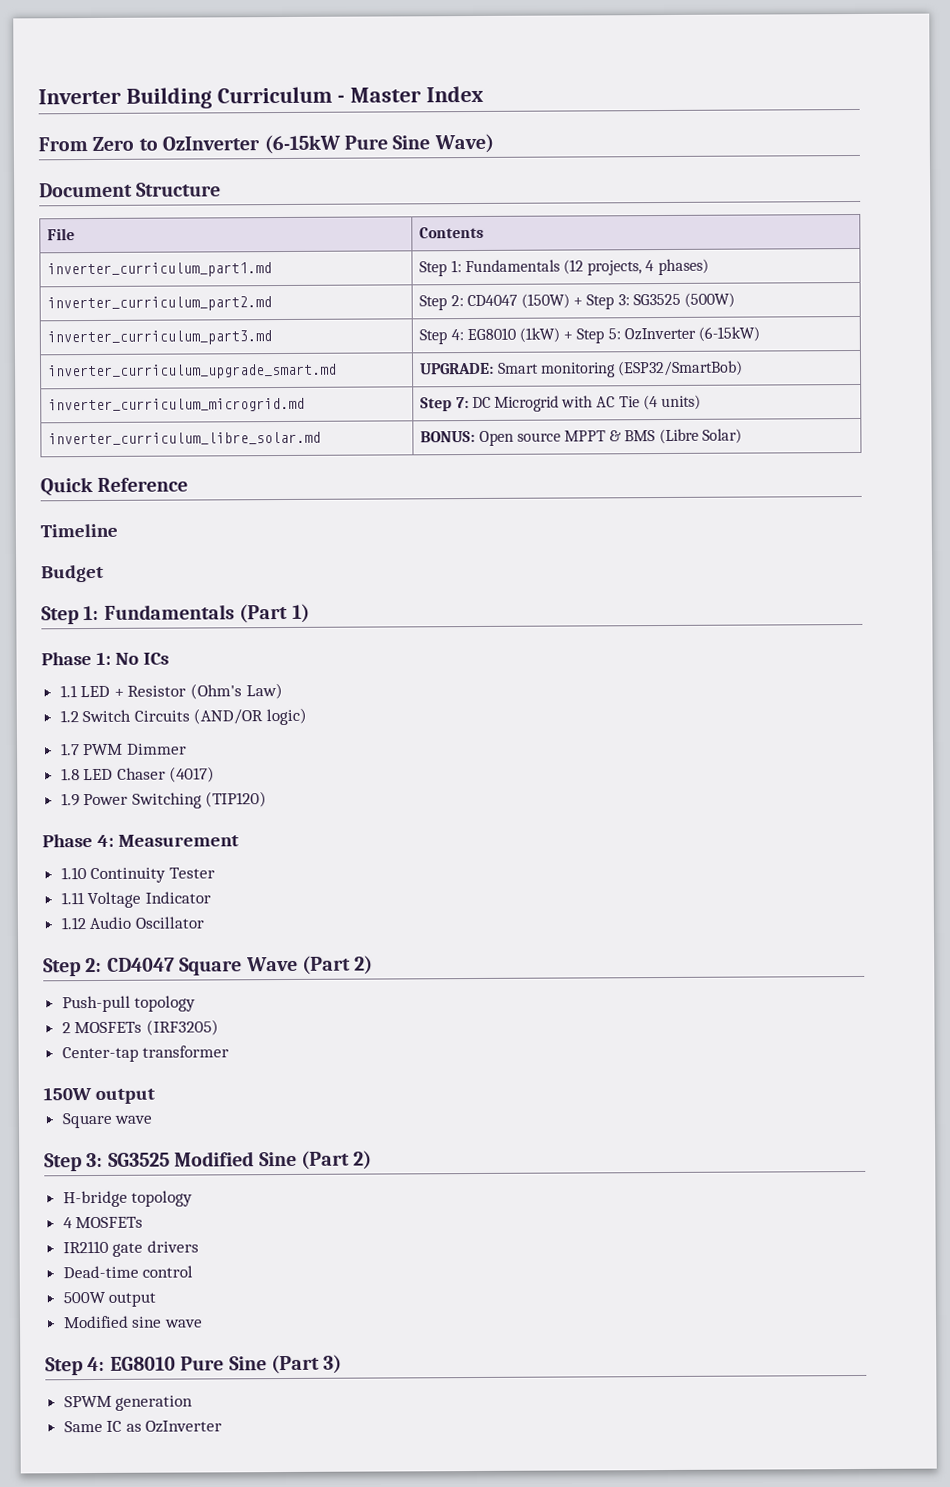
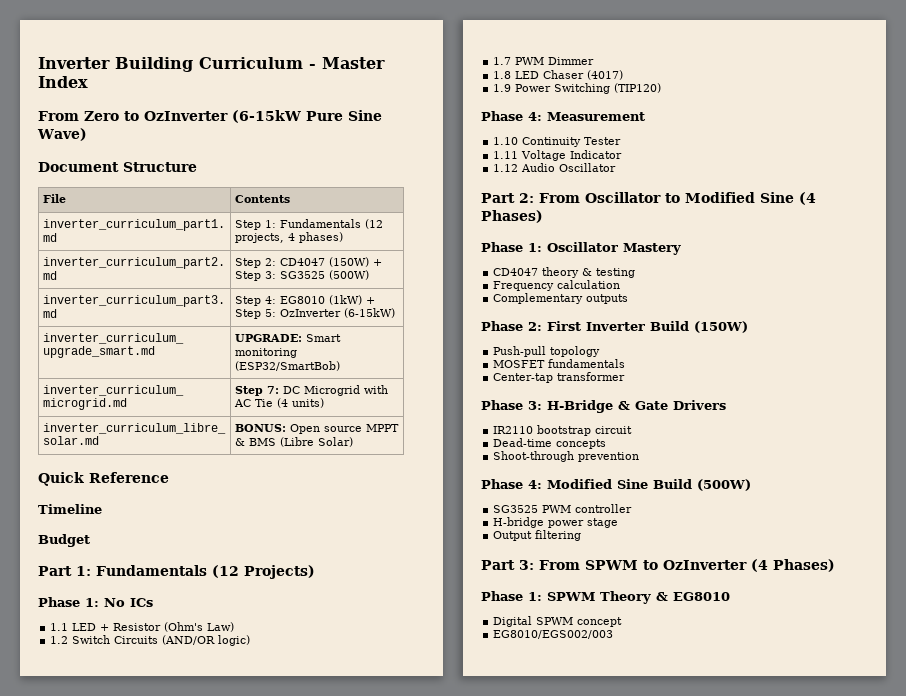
[41,603,310,625] Step 1: Fundamentals (Part 1) -> [38,565,315,579] Part 1: Fundamentals (12 Projects)
[43,955,374,977] Step 2: CD4047 Square Wave (Part 2) -> [481,192,816,205] [481,210,543,223] [481,242,681,255] [493,267,636,278] [493,280,621,291] [493,293,629,304] [481,321,748,333] Part 2: From Oscillator to Modified Sine (4 Phases) // Phase 1: Oscillator Mastery // CD4047 theory & testing // Frequency calculation // Complementary outputs // Phase 2: First Inverter Build (150W)
[61,1019,219,1036] 2 MOSFETs (IRF3205) -> [493,359,626,368] MOSFET fundamentals
[43,1087,155,1104] [61,1112,153,1129] [44,1150,373,1172] [62,1190,194,1208] [62,1216,144,1229] [62,1240,199,1257] [62,1265,194,1279] [62,1291,157,1307] [62,1315,203,1329] [45,1354,343,1376] [63,1395,194,1411] [63,1420,223,1433] 150W output // Square wave // Step 3: SG3525 Modified Sine (Part 2) // H-bridge topology // 4 MOSFETs // IR2110 gate drivers // Dead-time control // 500W output // Modified sine wave // Step 4: EG8010 Pure Sine (Part 3) // SPWM generation // Same IC as OzInverter -> [481,400,726,413] [493,425,633,436] [493,438,607,449] [493,451,640,462] [481,479,751,491] [493,504,633,513] [493,517,619,528] [493,530,582,541] [481,559,835,572] [481,591,730,604] [493,616,623,627] [493,630,614,639] Phase 3: H-Bridge & Gate Drivers // IR2110 bootstrap circuit // Dead-time concepts // Shoot-through prevention // Phase 4: Modified Sine Build (500W) // SG3525 PWM controller // H-bridge power stage // Output filtering // Part 3: From SPWM to OzInverter (4 Phases) // Phase 1: SPWM Theory & EG8010 // Digital SPWM concept // EG8010/EGS002/003

